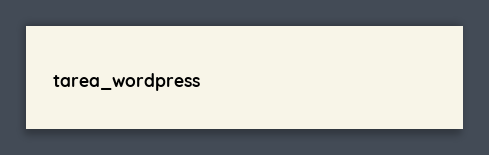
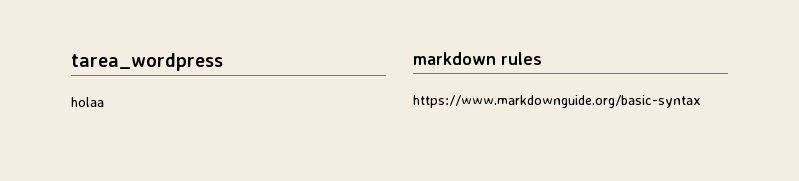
(200, 82) none -> [71,97,104,107] [413,52,542,65] [413,95,701,108] // holaa // markdown rules // https://www.markdownguide.org/basic-syntax

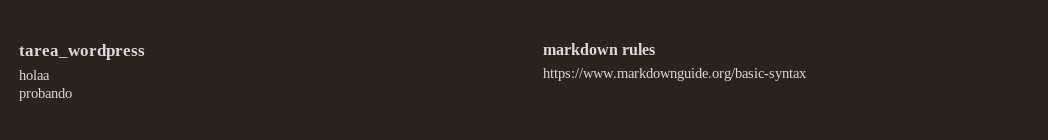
(104, 102) none -> [19,88,72,101] // probando

